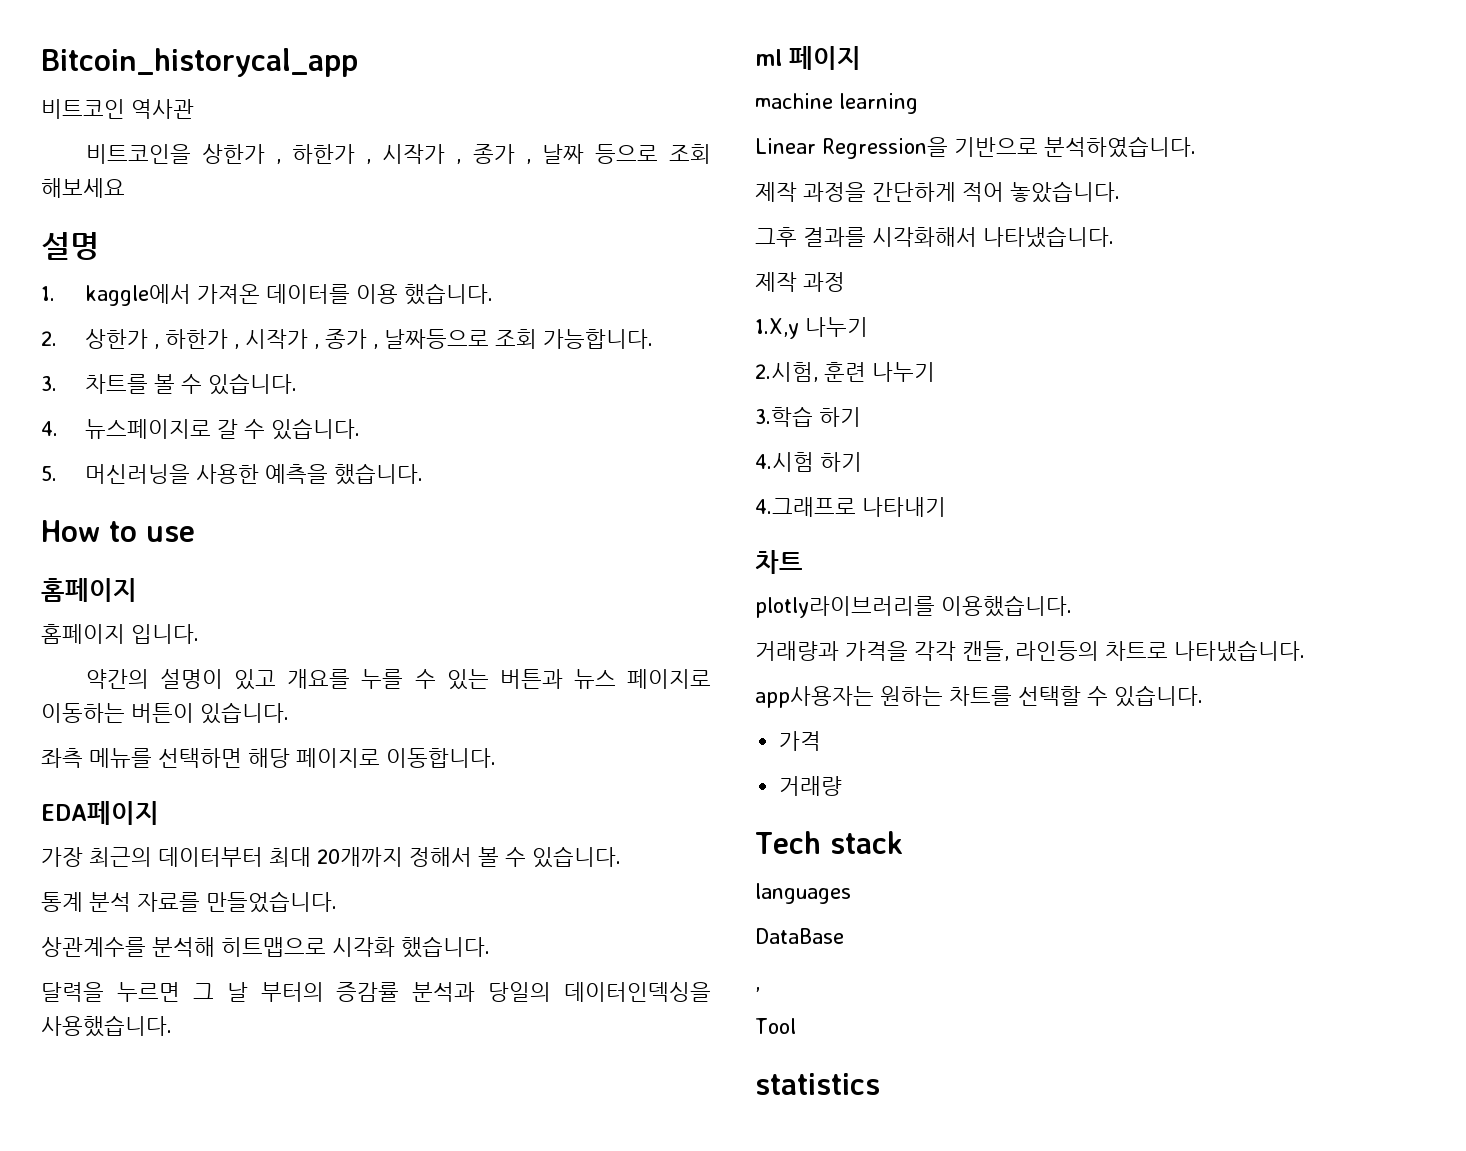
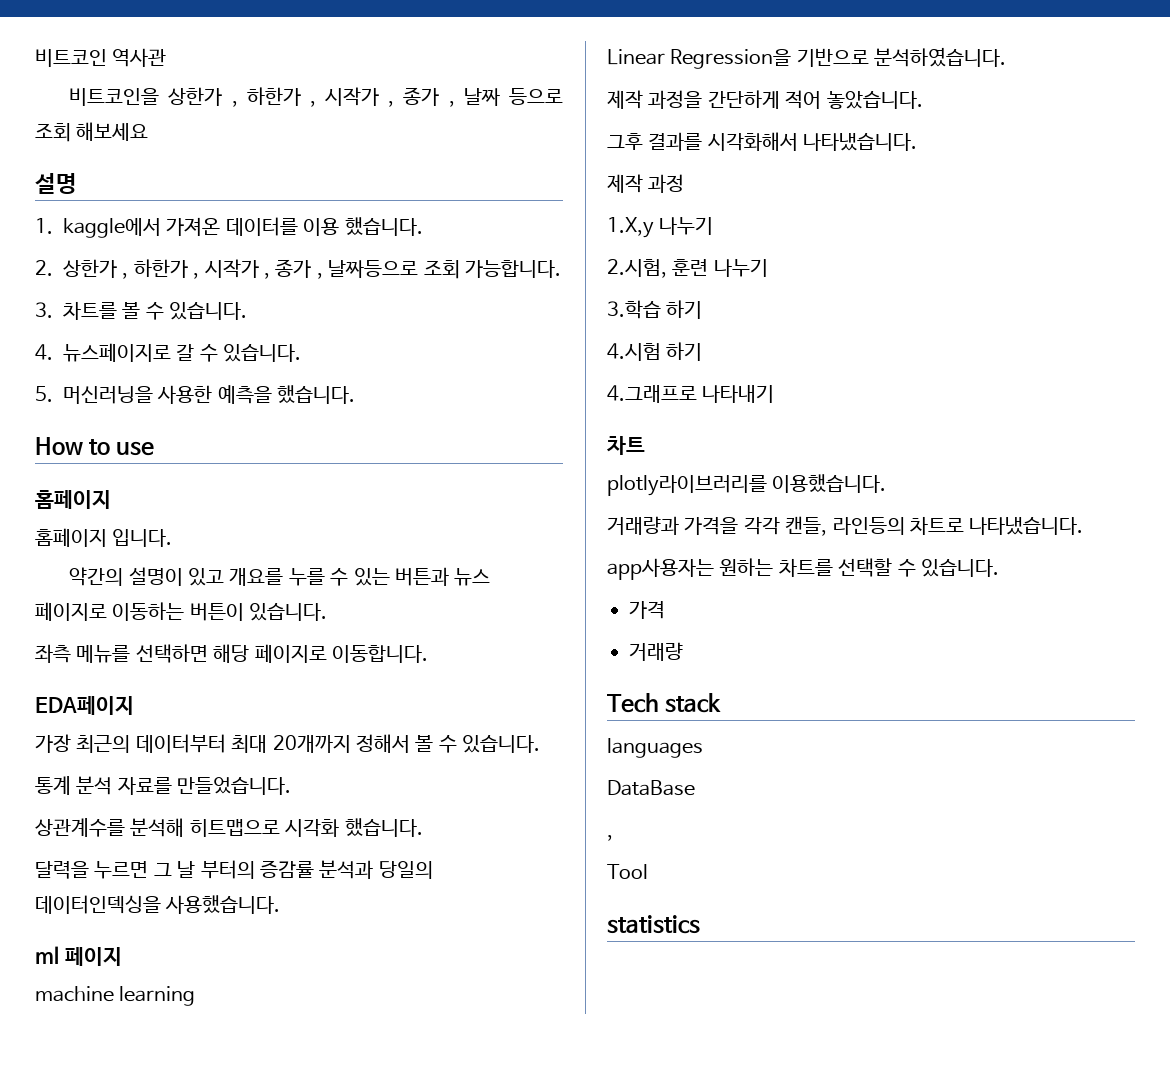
[41,48,358,77] Bitcoin_historycal_app // -> (35, 58) none

